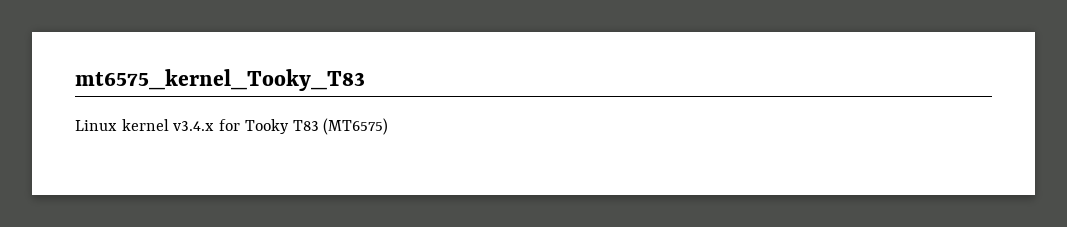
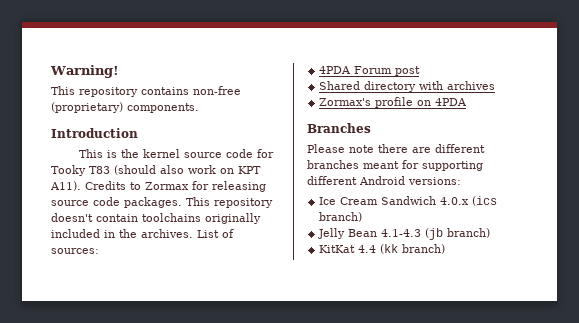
[75,69,365,91] [75,118,389,135] mt6575_kernel_Tooky_T83 // Linux kernel v3.4.x for Tooky T83 (MT6575) -> [50,65,119,78] [51,86,241,97] [51,102,199,113] [51,128,138,138] [79,149,275,158] [51,165,261,176] [50,181,266,192] [51,197,273,208] [51,213,261,224] [51,229,234,238] [51,248,99,254] [319,66,421,76] [319,81,496,92] [319,97,468,108] [307,123,371,133] [307,144,485,153] [307,160,483,171] [307,176,461,185] [319,196,498,206] [319,212,363,222] [318,228,491,240] [319,244,446,254] Warning! // This repository contains non-free (proprietary) components. // Introduction // This is the kernel source code for Tooky T83 (should also work on KPT A11). Credits to Zormax for releasing source code packages. This repository doesn't contain toolchains originally included in the archives. List of sources: // 4PDA Forum post // Shared directory with archives // Zormax's profile on 4PDA // Branches // Please note there are different branches meant for supporting different Android versions: // Ice Cream Sandwich 4.0.x (ics branch) // Jelly Bean 4.1-4.3 (jb branch) // KitKat 4.4 (kk branch)

